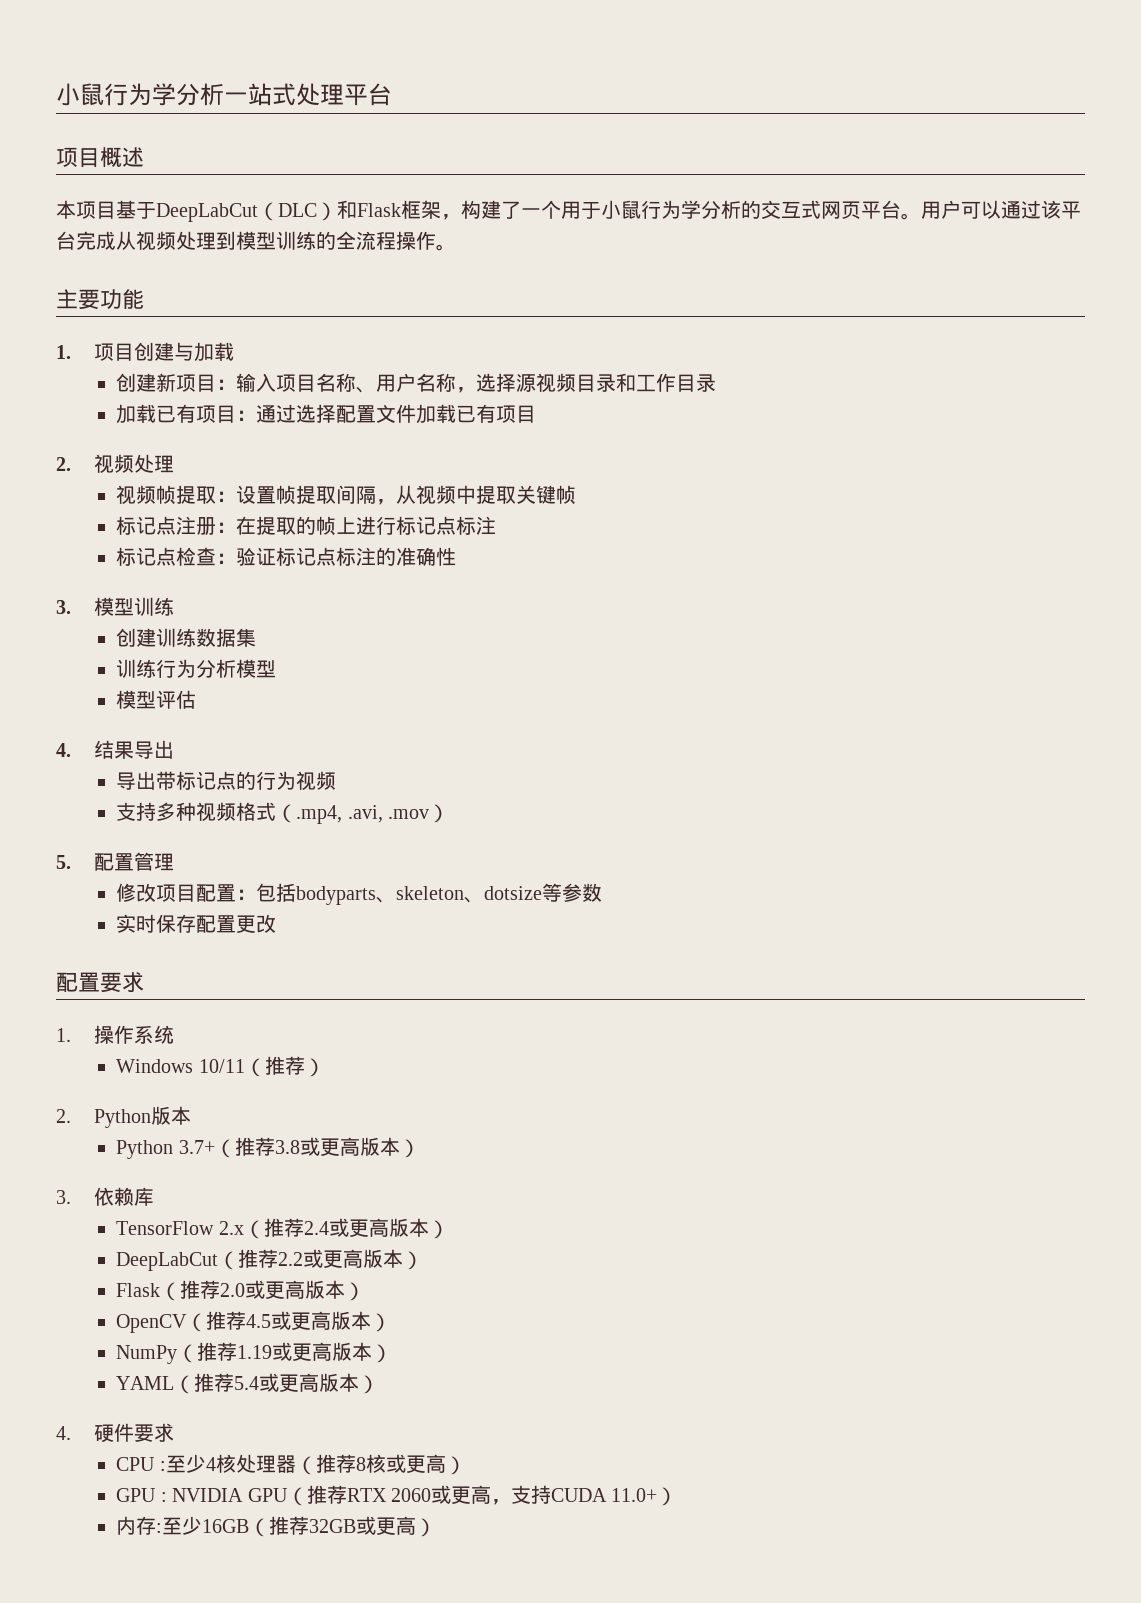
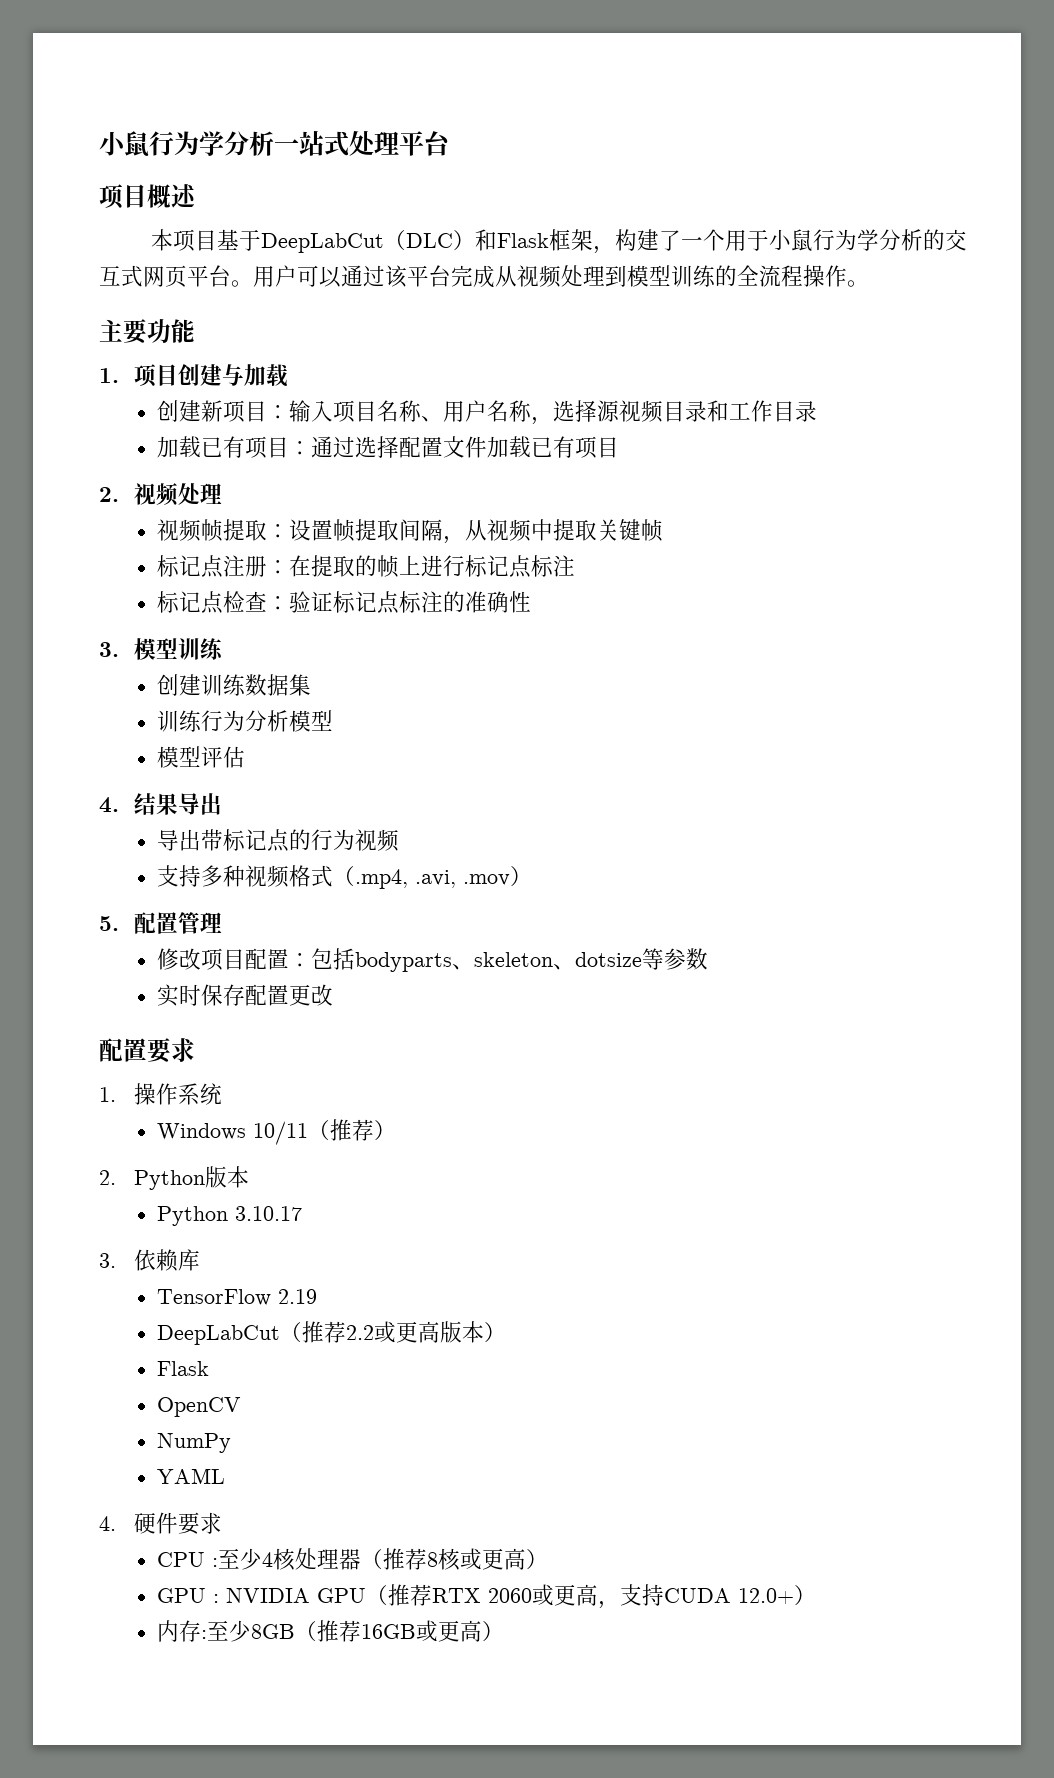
[178,1137,420,1158] [56,1187,155,1206] [116,1218,449,1239] 3.7+（推荐3.8或更高版本） // 3.依赖库 // TensorFlow 2.x（推荐2.4或更高版本） -> [235,1206,303,1221] [99,1249,200,1272] [157,1289,318,1306] 3.10.17 // 3.依赖库 // TensorFlow 2.19
[160,1280,366,1301] [116,1311,392,1333] [116,1342,393,1364] [116,1373,380,1394] （推荐2.0或更高版本） // OpenCV（推荐4.5或更高版本） // NumPy（推荐1.19或更高版本） // YAML（推荐5.4或更高版本） -> [157,1397,242,1417] [157,1433,232,1453] [157,1468,226,1484] // OpenCV // NumPy // YAML
[611,1488,658,1502] 11.0+ -> [738,1588,795,1604] 12.0+
[202,1516,357,1537] 16GB（推荐32GB -> [251,1620,417,1642] 8GB（推荐16GB

